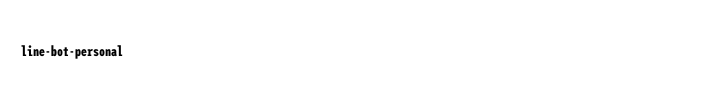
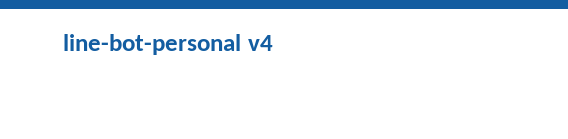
(123, 52) none -> [247,35,273,51] v4

